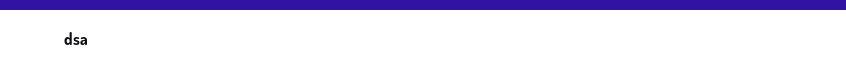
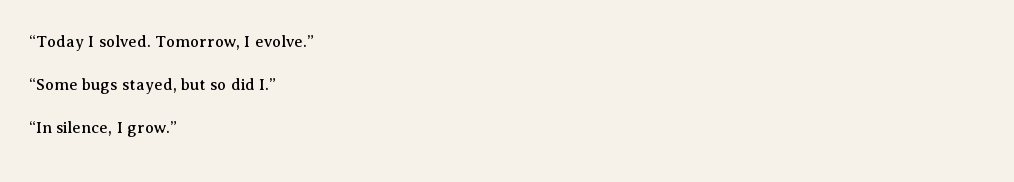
[64,32,88,45] dsa -> [29,35,314,51] [29,78,276,94] [29,121,177,137] “Today I solved. Tomorrow, I evolve.” // “Some bugs stayed, but so did I.” // “In silence, I grow.”

